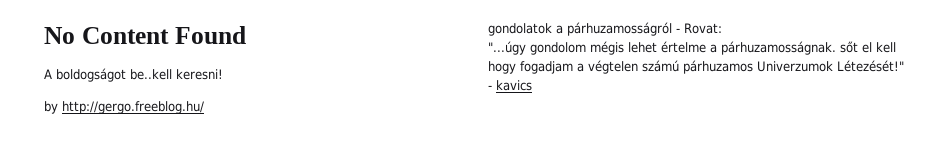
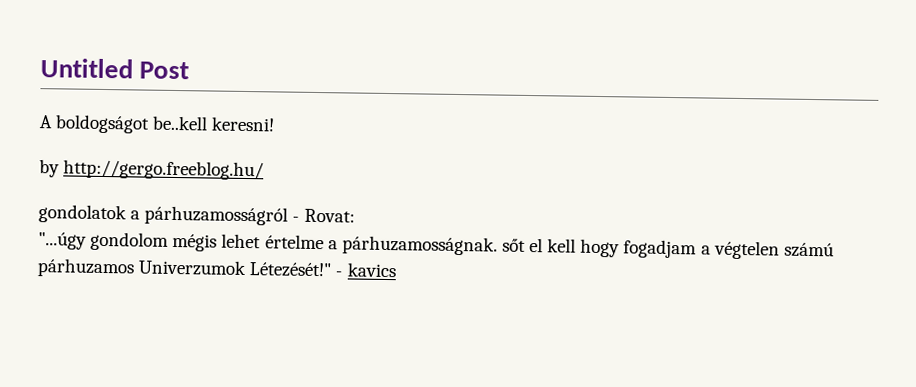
[44,26,246,44] No Content Found -> [40,58,190,80] Untitled Post

